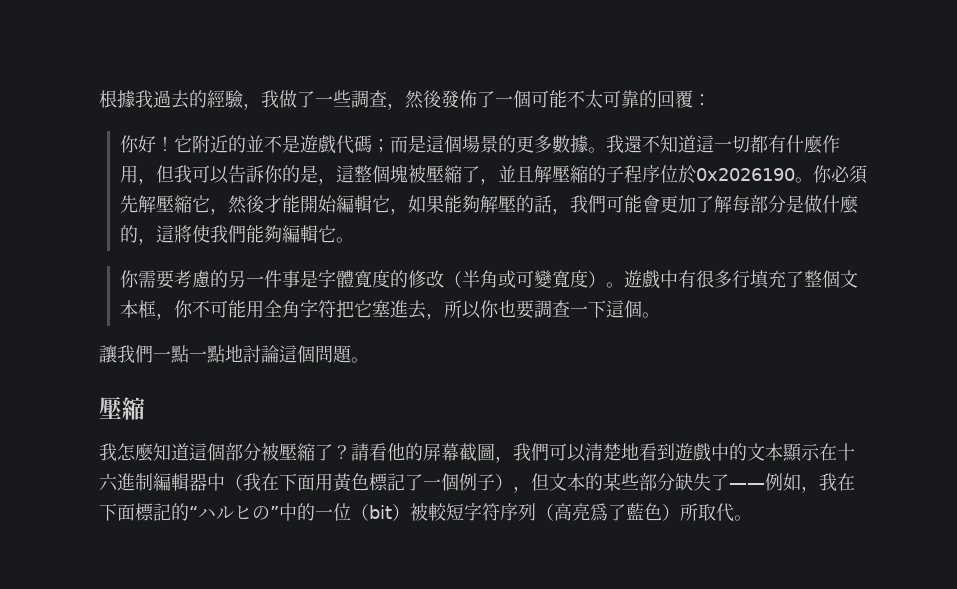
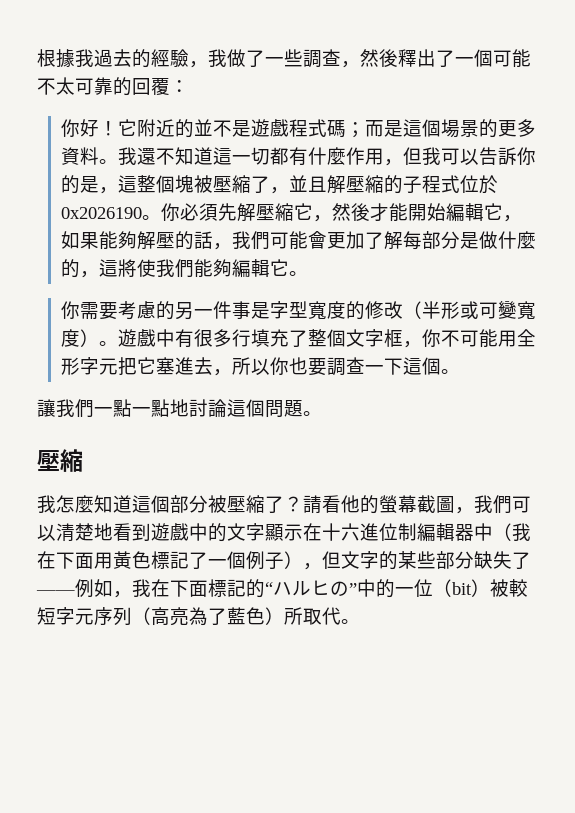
[441,90,477,108] 發佈 -> [398,49,436,67] 釋出
[335,135,354,154] 代 -> [288,119,327,137] 程式
[551,135,588,153] 數據 -> [60,147,99,165] 資料
[641,165,660,183] 序 -> [440,175,460,193] 式
[335,270,354,288] 體 -> [288,301,308,318] 型
[479,270,498,288] 角 -> [440,301,460,319] 形
[119,300,138,318] 本 -> [364,329,384,347] 字
[281,299,336,318] 角字符 -> [60,357,118,375] 形字元
[423,443,441,461] 屏 -> [379,495,398,513] 螢
[765,443,783,461] 本 -> [246,523,265,541] 字
(135, 482) none -> [379,523,398,541] 位
[567,473,585,491] 本 -> [360,551,379,569] 字
[482,503,500,521] 符 -> [75,608,94,625] 元
[590,503,608,521] 爲 -> [189,607,208,626] 為

